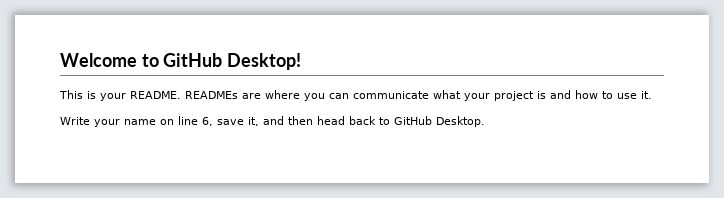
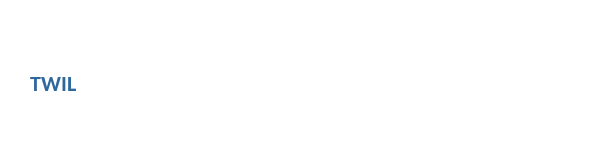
[60,53,302,70] [59,90,652,101] [60,116,485,127] Welcome to GitHub Desktop! // This is your README. READMEs are where you can communicate what your project is and how to use it. // Write your name on line 6, save it, and then head back to GitHub Desktop. -> [30,77,76,91] TWIL

